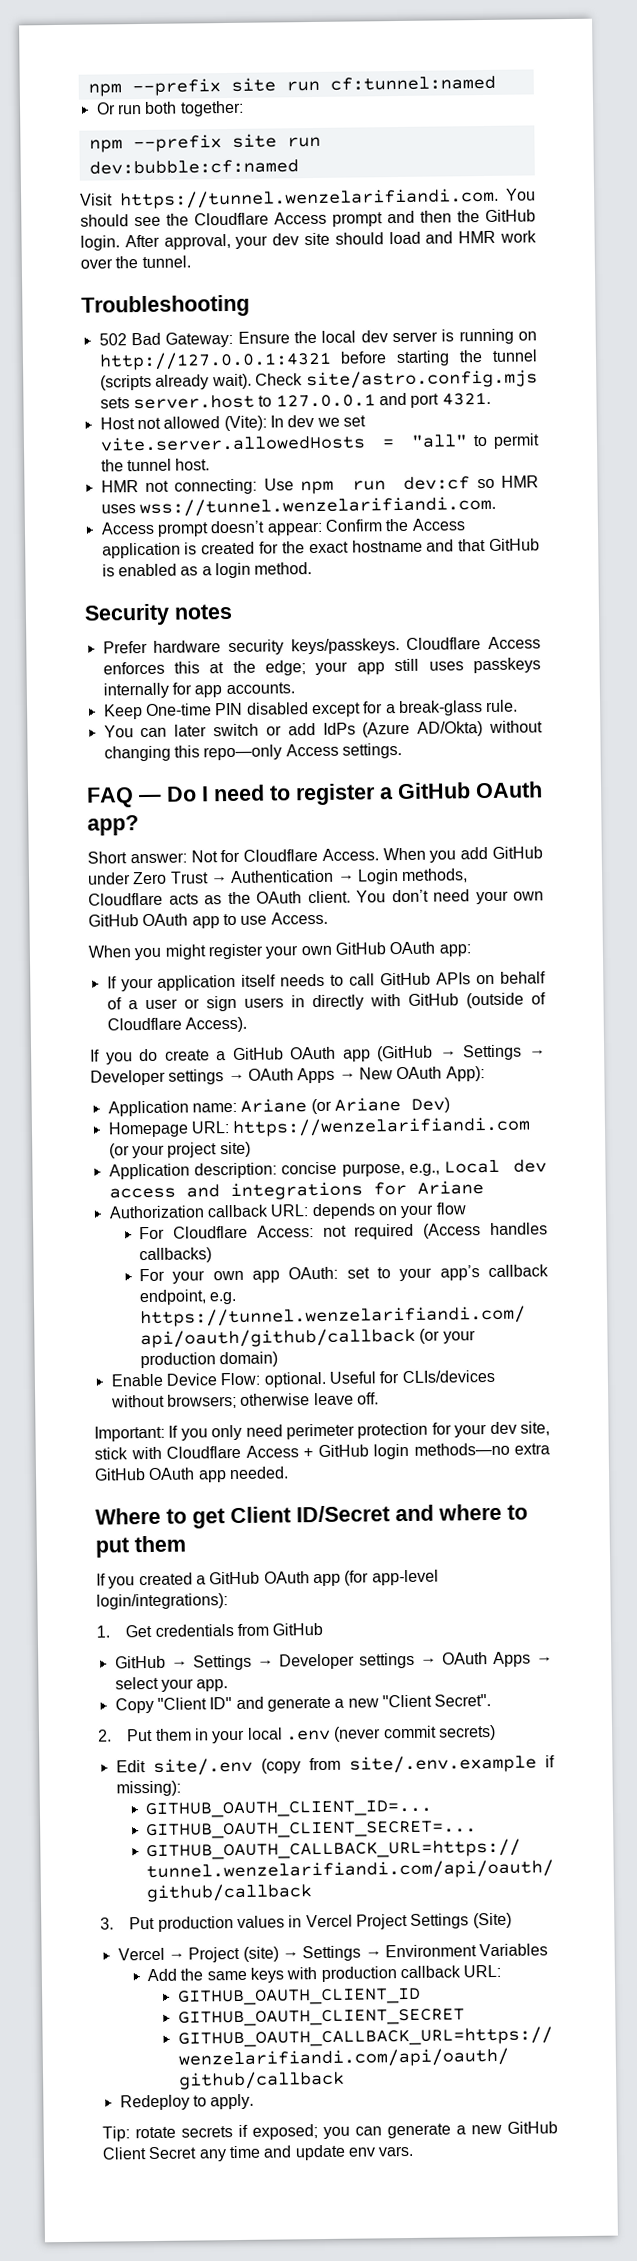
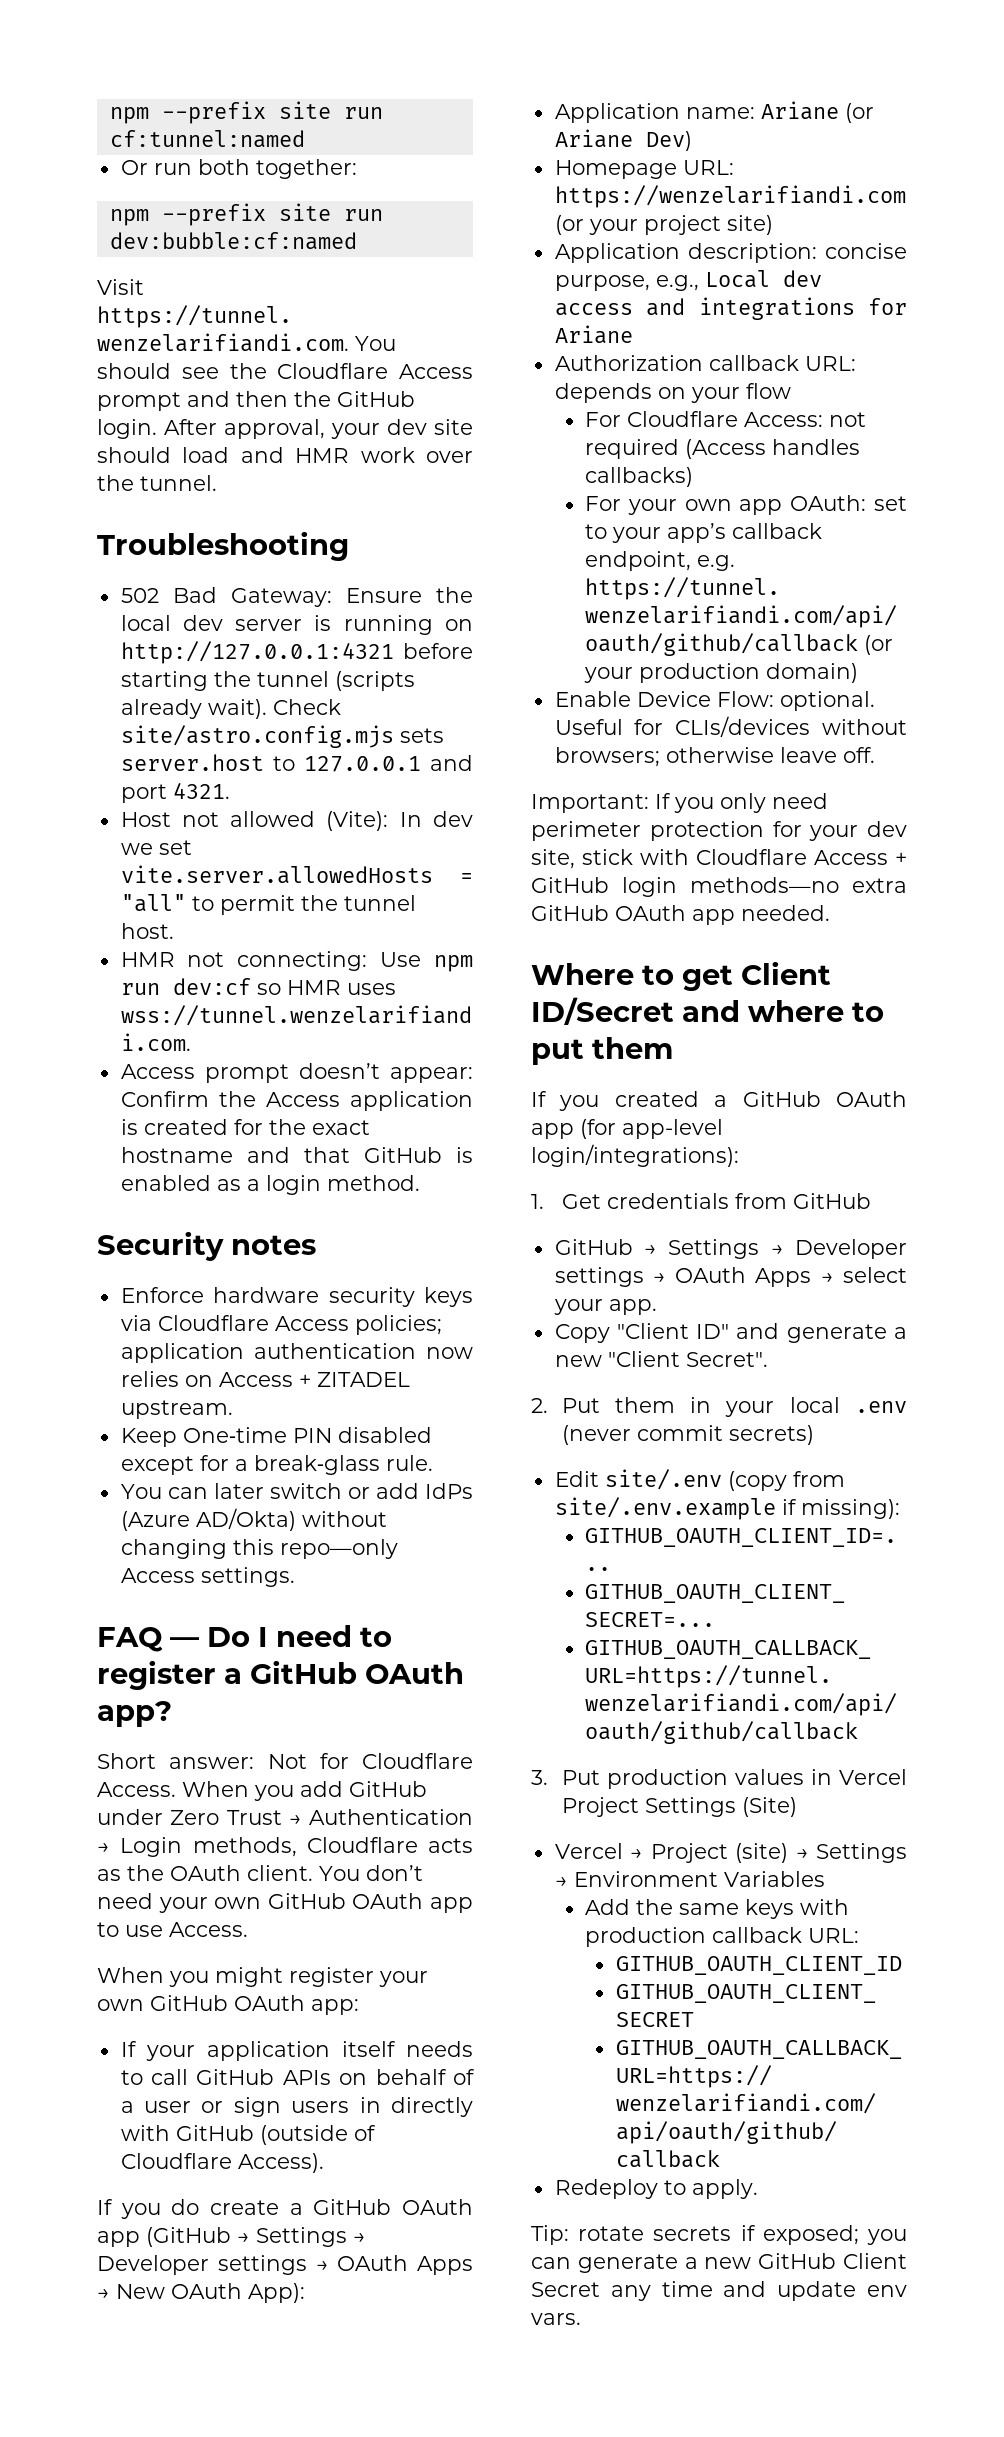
[102,640,148,654] Prefer -> [120,1287,204,1303] Enforce
[290,636,541,655] [102,657,541,676] [102,682,295,699] keys/passkeys. Cloudflare Access enforces this at the edge; your app still uses passkeys internally for app accounts. -> [424,1287,474,1307] [120,1315,442,1335] [120,1343,474,1363] [120,1371,410,1387] [120,1400,233,1419] keys via Cloudflare Access policies; application authentication now relies on Access + ZITADEL upstream.

